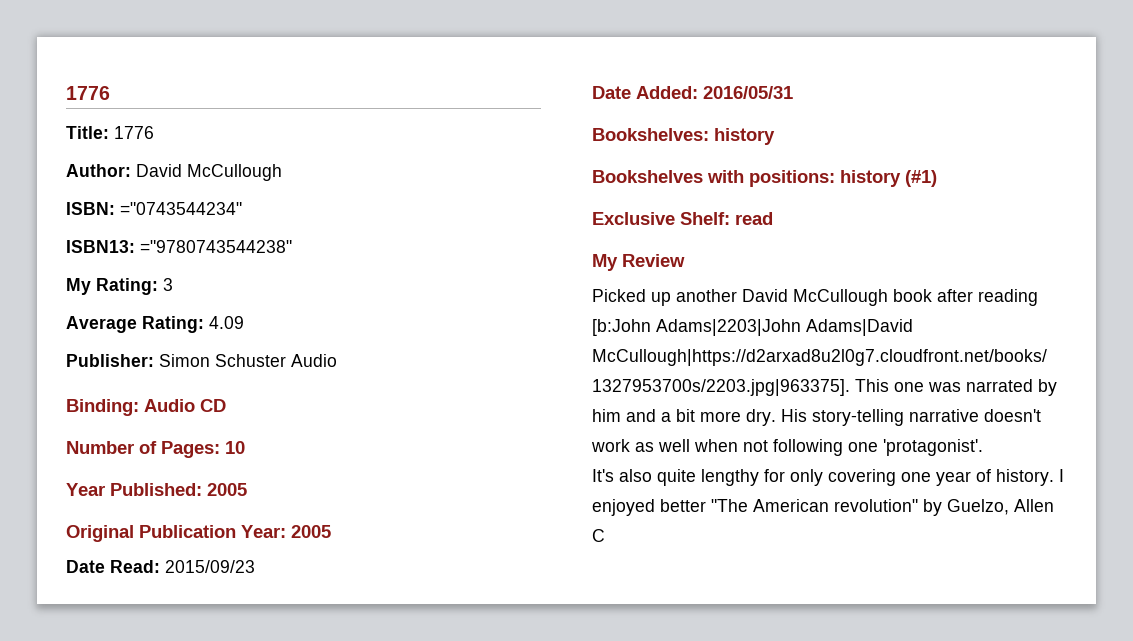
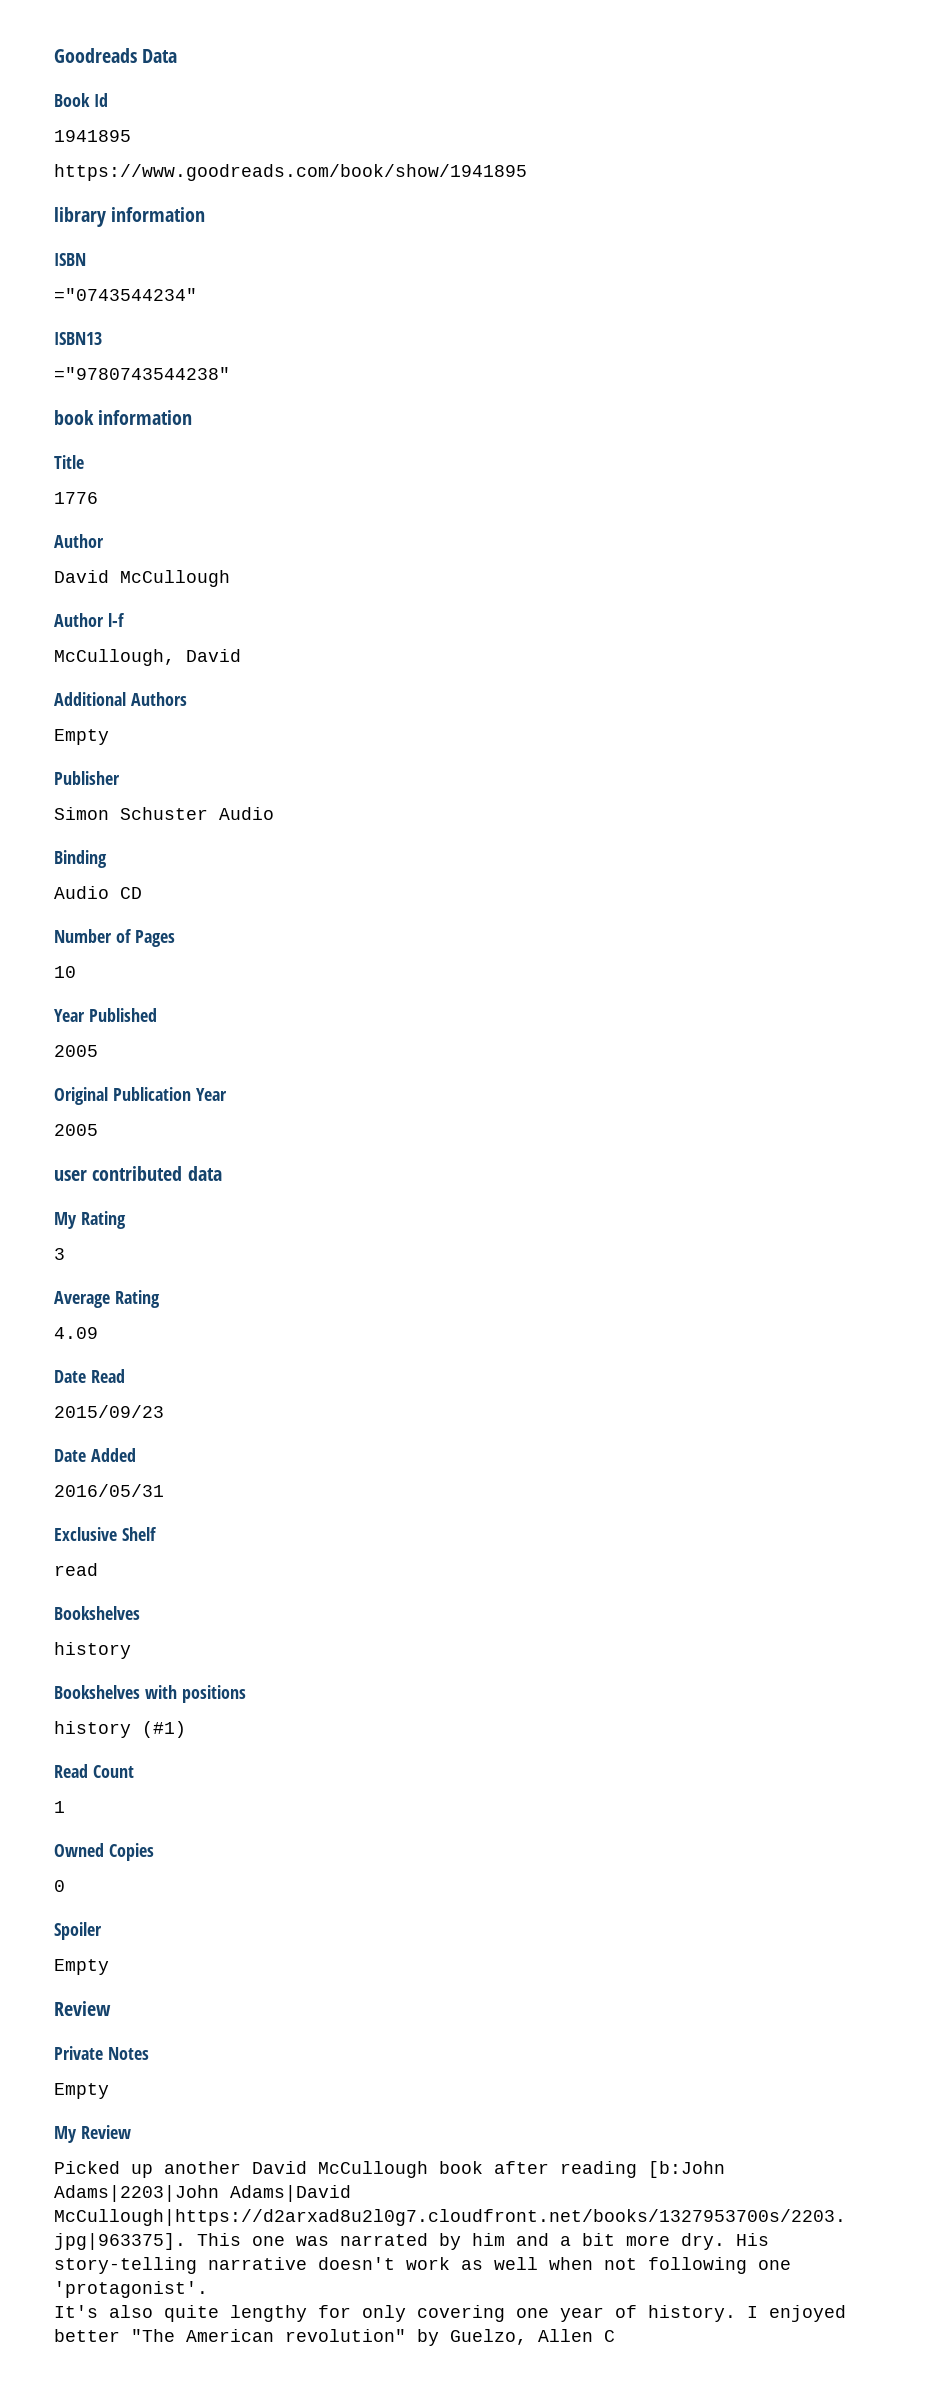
[66,86,110,100] [66,126,154,139] [66,164,282,181] [66,202,242,215] [66,240,292,253] [66,278,173,295] [66,316,244,333] [66,354,154,367] 1776 // Title: 1776 // Author: David McCullough // ISBN: ="0743544234" // ISBN13: ="9780743544238" // My Rating: 3 // Average Rating: 4.09 // Publisher: -> [54,48,178,63] [54,93,108,107] [54,130,131,142] [54,164,527,181] [54,207,206,227] [54,253,86,266] [54,288,197,301] [54,332,102,345] [54,367,230,380] [54,410,193,425] [54,455,84,469] [54,492,98,504] [54,534,104,548] [54,570,230,587] [54,613,125,627] [54,649,241,666] [54,692,187,706] [54,729,109,745] [54,771,120,785] Goodreads Data // Book Id // 1941895 // https://www.goodreads.com/book/show/1941895 // library information // ISBN // ="0743544234" // ISBN13 // ="9780743544238" // book information // Title // 1776 // Author // David McCullough // Author l-f // McCullough, David // Additional Authors // Empty // Publisher //
[66,399,139,416] Binding: -> [54,850,107,868] Binding //
[161,441,220,458] Pages: -> [134,930,175,947] Pages //
[110,483,202,496] Published: -> [88,1008,157,1022] Published //
[241,525,331,538] [66,560,160,573] Year: 2005 // Date Read: -> [195,1088,227,1101] [54,1124,98,1136] [54,1166,222,1181] [54,1211,126,1229] [54,1248,65,1260] [54,1290,160,1308] [54,1327,98,1339] [54,1369,125,1383] Year // 2005 // user contributed data // My Rating // 3 // Average Rating // 4.09 // Date Read //
[636,86,698,99] Added: -> [90,1448,136,1462] Added //
[592,128,709,141] Bookshelves: -> [54,1527,157,1541] [54,1563,98,1576] [54,1606,140,1620] Exclusive Shelf // read // Bookshelves //
[749,170,835,187] positions: -> [181,1685,246,1703] positions //
[592,212,773,225] Exclusive Shelf: read -> [54,1764,134,1778] [54,1801,65,1813] [54,1843,154,1861] [54,1880,65,1892] [54,1922,102,1940] [54,1959,109,1975] [54,2001,111,2016] [54,2046,149,2060] [54,2083,109,2099] Read Count // 1 // Owned Copies // 0 // Spoiler // Empty // Review // Private Notes // Empty

